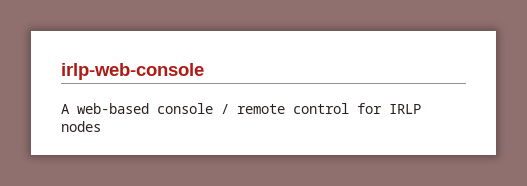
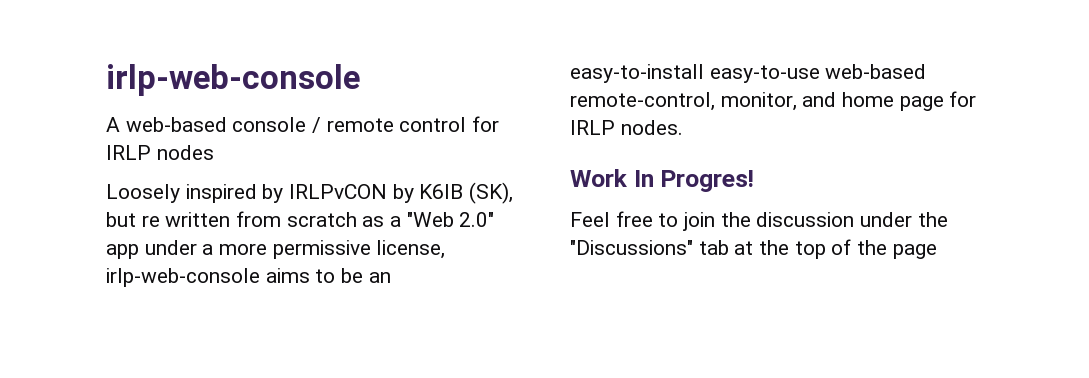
(101, 126) none -> [106,182,514,204] [106,211,495,227] [106,240,446,259] [106,268,391,287] [570,64,927,83] [570,91,977,111] [570,120,683,135] [570,169,755,192] [570,211,948,231] [570,239,937,259] // Loosely inspired by IRLPvCON by K6IB (SK), but re written from scratch as a "Web 2.0" app under a more permissive license, irlp-web-console aims to be an easy-to-install easy-to-use web-based remote-control, monitor, and home page for IRLP nodes. // Work In Progres! // Feel free to join the discussion under the "Discussions" tab at the top of the page

